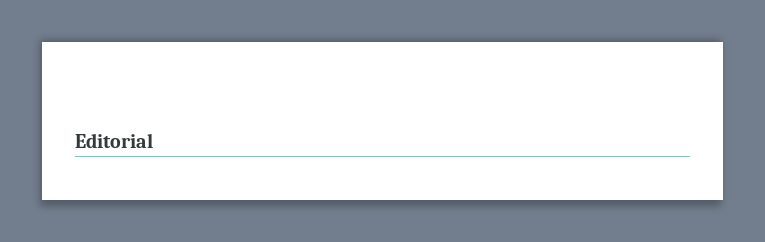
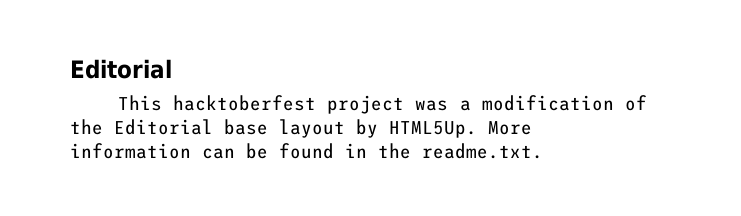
[75,133,153,148] Editorial -> [70,59,172,79] [117,95,647,114] [70,119,532,138] [70,143,543,159] Editorial // This hacktoberfest project was a modification of the Editorial base layout by HTML5Up. More information can be found in the readme.txt.

